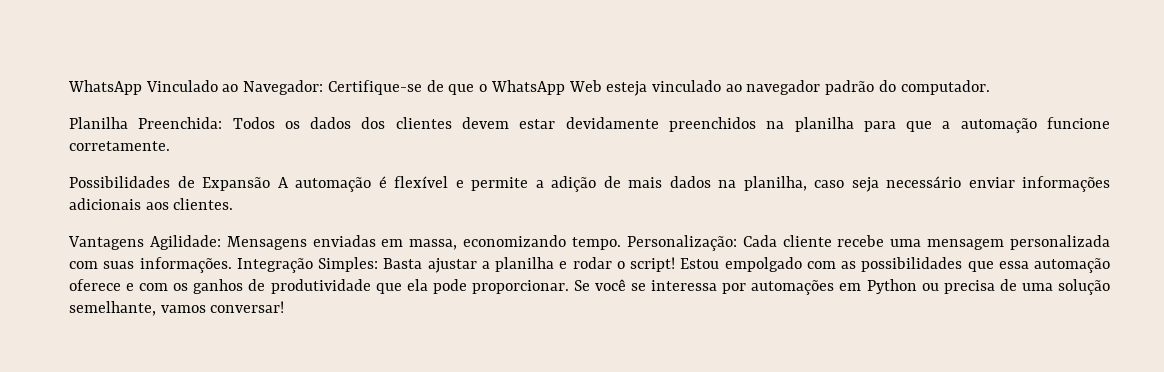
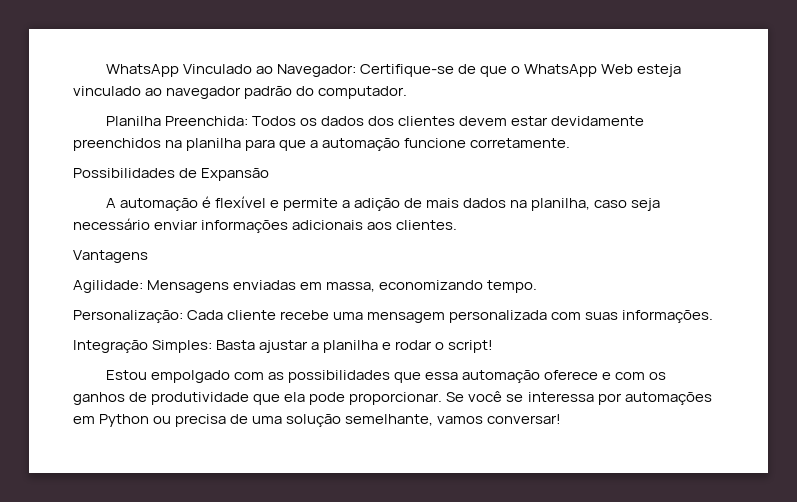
(270, 184) none -> (270, 174) //
(144, 243) none -> (148, 256) //
(622, 243) none -> (538, 286) //
(232, 265) none -> (714, 316) //
(675, 264) none -> (494, 346) //

